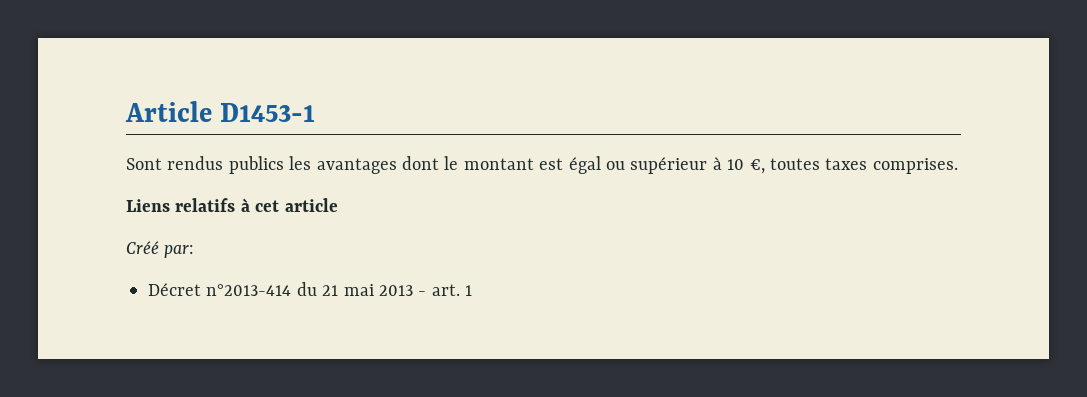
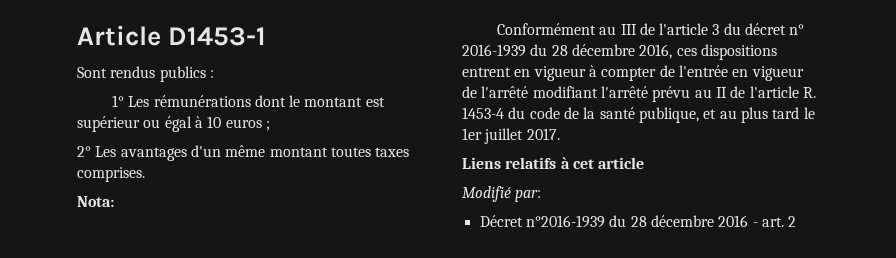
[289,156,958,174] les avantages dont le montant est égal ou supérieur à 10 €, toutes taxes comprises. -> [209,70,214,78] [111,95,385,107] [77,116,270,132] [77,145,410,161] [77,167,145,182] [77,196,114,207] [496,23,805,35] [462,44,777,60] [462,65,804,81] [462,86,816,102] [462,107,815,123] [462,128,560,144] : // 1° Les rémunérations dont le montant est supérieur ou égal à 10 euros ; // 2° Les avantages d'un même montant toutes taxes comprises. // Nota: // Conformément au III de l'article 3 du décret n° 2016-1939 du 28 décembre 2016, ces dispositions entrent en vigueur à compter de l'entrée en vigueur de l'arrêté modifiant l'arrêté prévu au II de l'article R. 1453-4 du code de la santé publique, et au plus tard le 1er juillet 2017.
[126,241,159,254] Créé -> [462,186,511,202] Modifié
[206,282,413,296] n°2013-414 du 21 mai 2013 -> [525,215,749,228] n°2016-1939 du 28 décembre 2016
[465,285,473,296] 1 -> [788,216,797,227] 2

